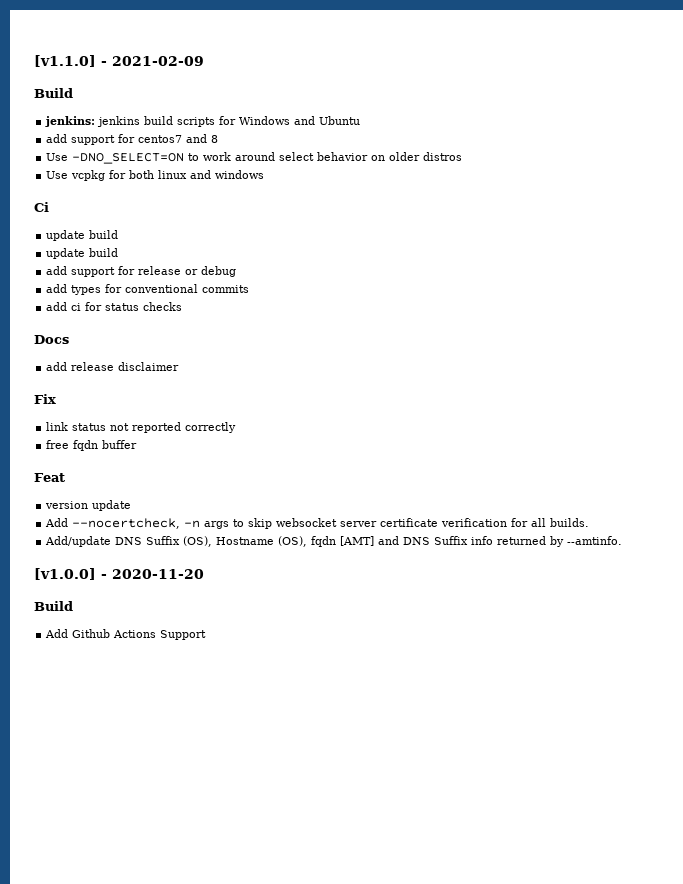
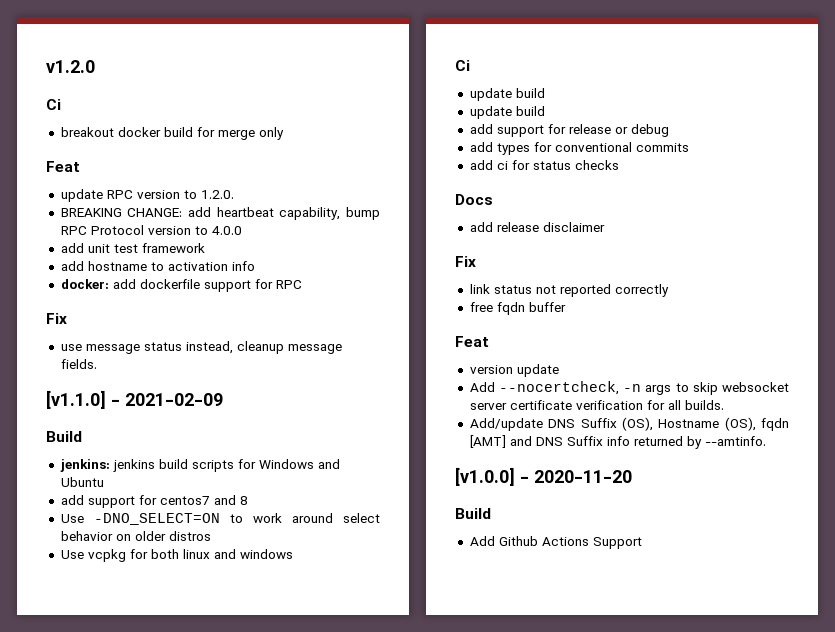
(34, 61) none -> [46,60,95,73] [46,99,61,110] [60,127,284,140] [46,161,80,172] [60,189,234,202] [60,207,380,220] [60,225,242,235] [60,243,205,253] [60,261,255,271] [60,279,302,292] [46,313,67,324] [60,341,342,354] [60,359,97,369] v1.2.0 // Ci // breakout docker build for merge only // Feat // update RPC version to 1.2.0. // BREAKING CHANGE: add heartbeat capability, bump RPC Protocol version to 4.0.0 // add unit test framework // add hostname to activation info // docker: add dockerfile support for RPC // Fix // use message status instead, cleanup message fields. //

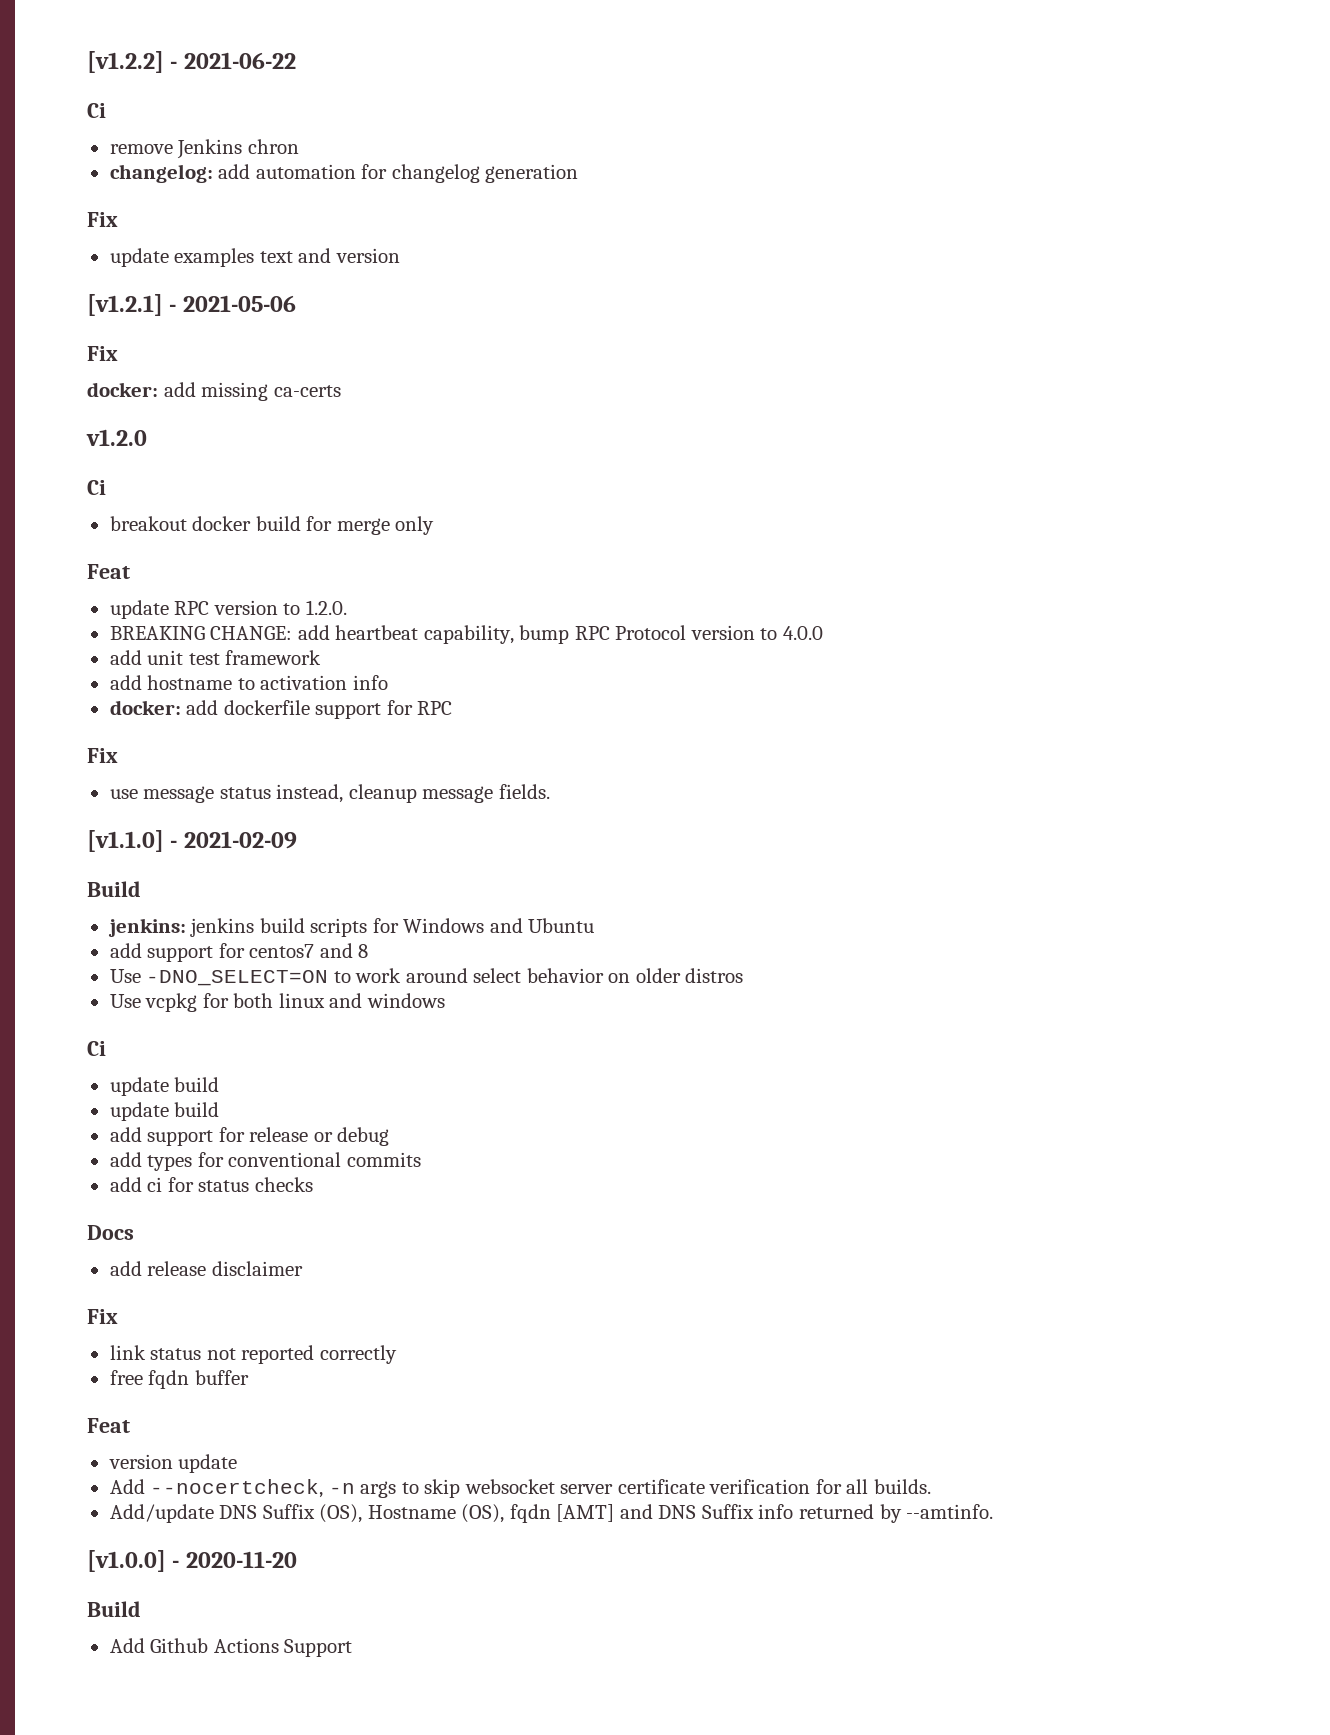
(46, 66) none -> [87,51,296,73] [87,103,106,118] [109,139,299,159] [109,164,579,183] [87,212,118,227] [109,248,400,267] [87,294,296,316] [87,346,118,361] [87,382,341,401] [v1.2.2] - 2021-06-22 // Ci // remove Jenkins chron // changelog: add automation for changelog generation // Fix // update examples text and version // [v1.2.1] - 2021-05-06 // Fix // docker: add missing ca-certs //

